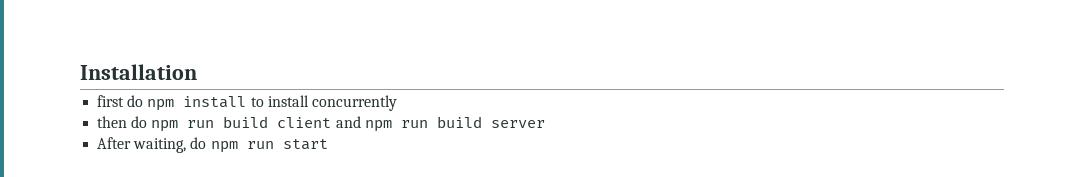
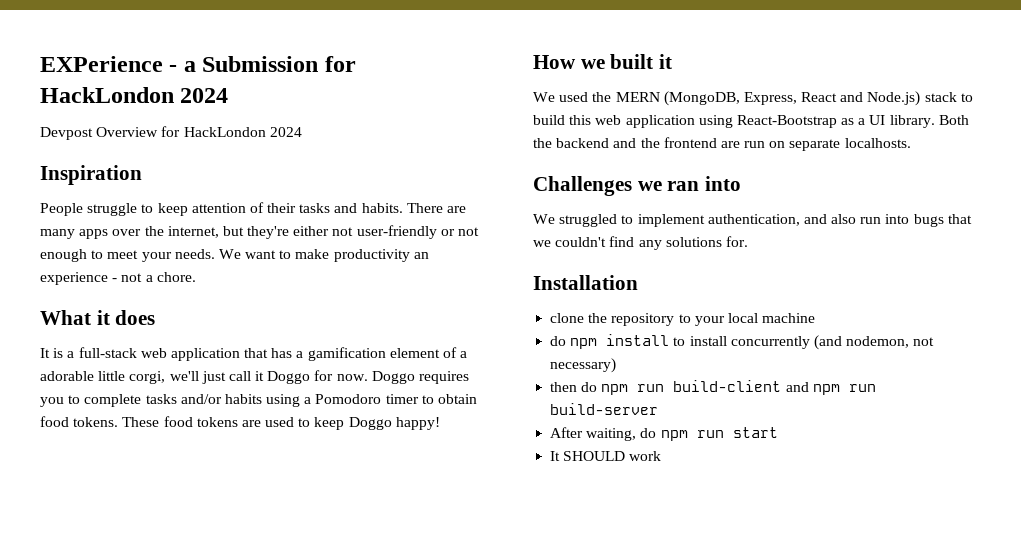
[80,64,197,80] [97,95,125,107] Installation // first -> [40,56,356,72] [40,87,229,103] [40,126,302,140] [40,165,142,185] [40,202,467,216] [40,225,480,239] [40,249,429,262] [40,272,196,285] [40,310,156,325] [40,347,468,361] [40,370,470,384] [40,394,478,407] [40,416,440,430] [533,54,673,69] [533,91,973,106] [533,115,969,128] [533,137,911,151] [533,176,742,196] [533,214,972,227] [533,236,748,250] [533,275,638,290] [550,313,816,326] EXPerience - a Submission for HackLondon 2024 // Devpost Overview for HackLondon 2024 // Inspiration // People struggle to keep attention of their tasks and habits. There are many apps over the internet, but they're either not user-friendly or not enough to meet your needs. We want to make productivity an experience - not a chore. // What it does // It is a full-stack web application that has a gamification element of a adorable little corgi, we'll just call it Doggo for now. Doggo requires you to complete tasks and/or habits using a Pomodoro timer to obtain food tokens. These food tokens are used to keep Doggo happy! // How we built it // We used the MERN (MongoDB, Express, React and Node.js) stack to build this web application using React-Bootstrap as a UI library. Both the backend and the frontend are run on separate localhosts. // Challenges we ran into // We struggled to implement authentication, and also run into bugs that we couldn't find any solutions for. // Installation // clone the repository to your local machine //
(397, 103) none -> [813,335,935,350] [550,358,617,373] (and nodemon, not necessary)
[223,116,332,128] build client -> [673,380,782,392] build-client
[436,116,545,128] build server -> [550,403,659,415] build-server
(328, 144) none -> [550,451,662,461] // It SHOULD work

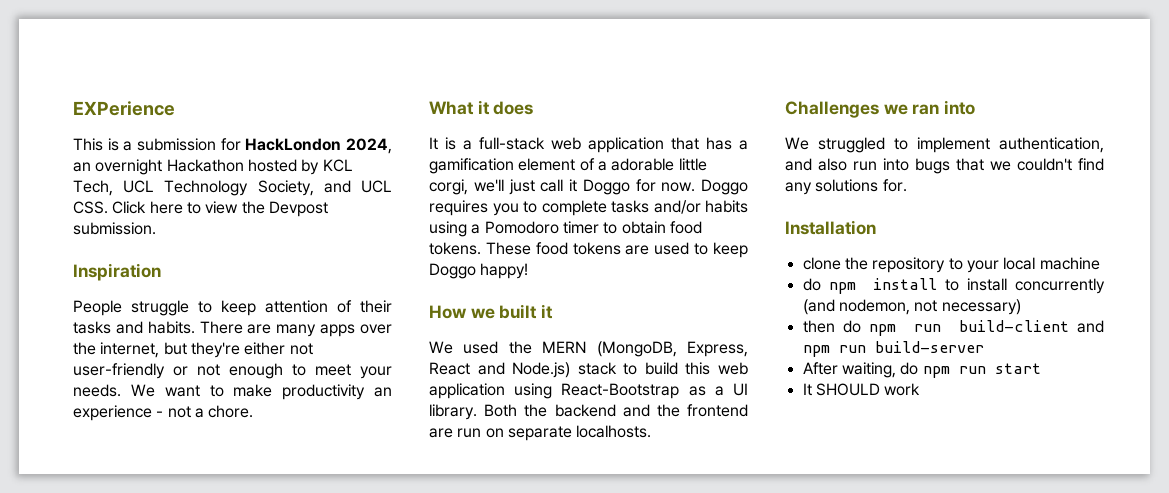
[169,56,356,72] [40,87,229,103] [40,126,302,140] - a Submission for HackLondon 2024 // Devpost Overview for HackLondon 2024 -> [73,138,393,154] [73,159,353,175] [73,180,392,196] [73,201,328,217] [73,222,156,235] // This is a submission for HackLondon 2024, an overnight Hackathon hosted by KCL Tech, UCL Technology Society, and UCL CSS. Click here to view the Devpost submission.

